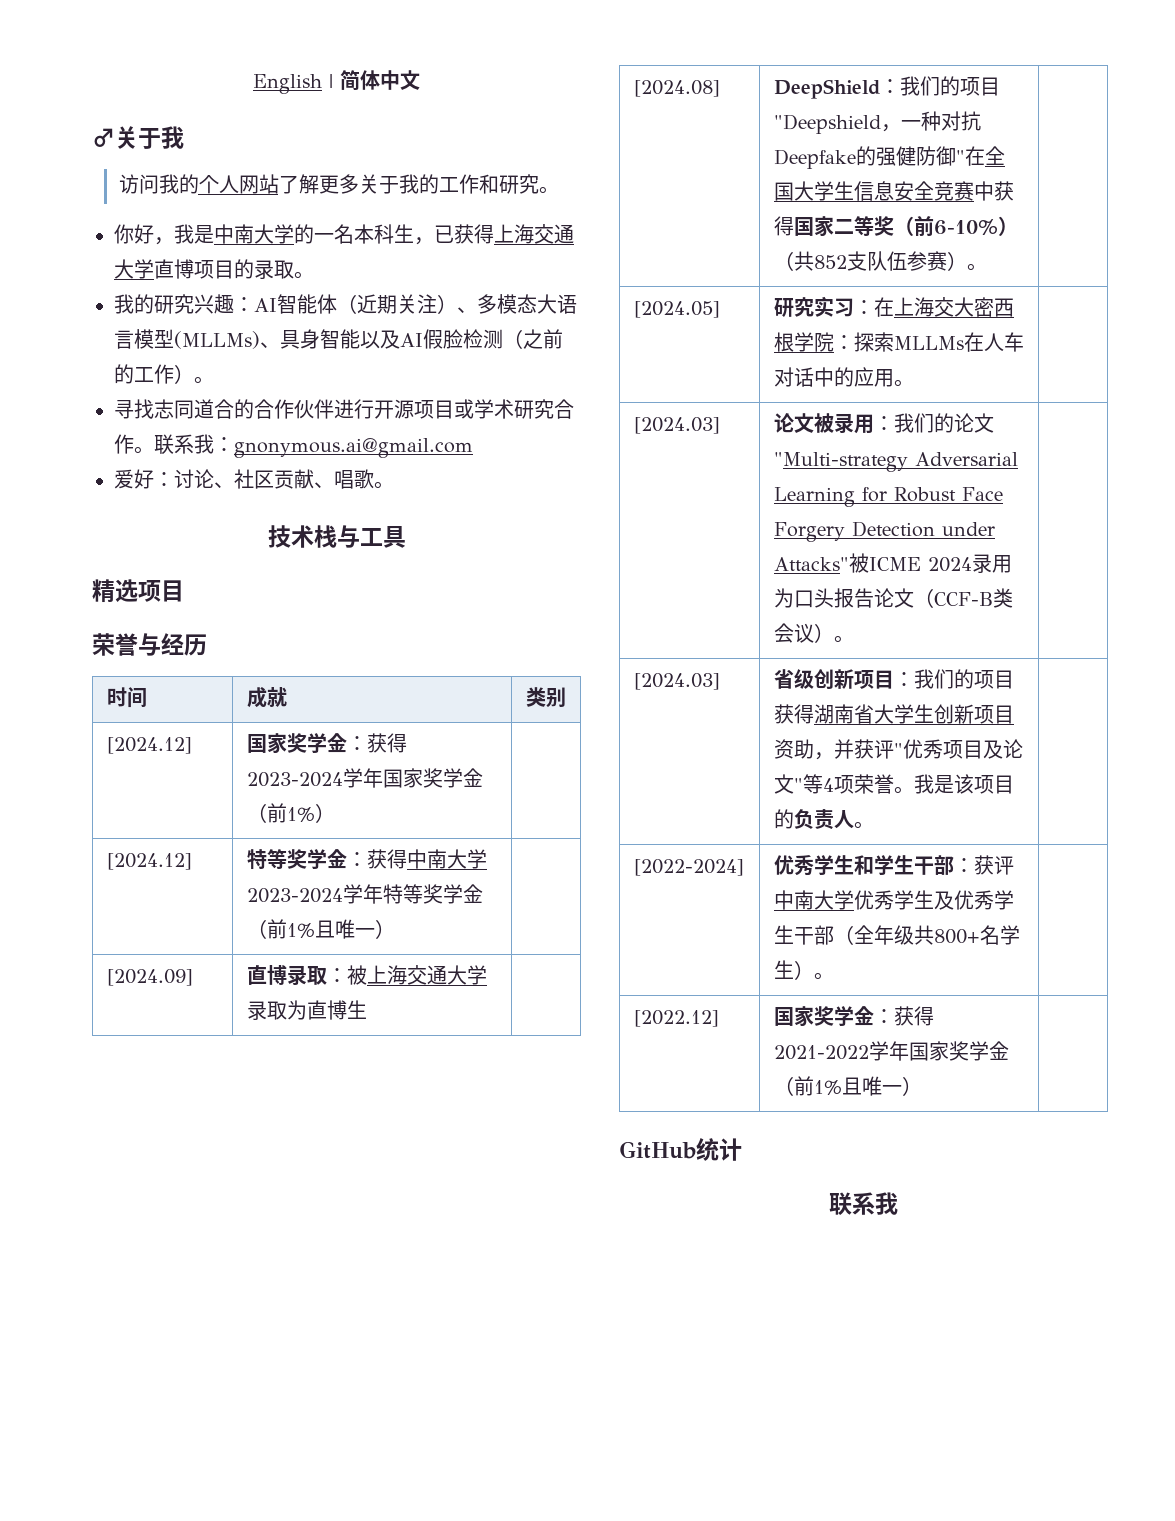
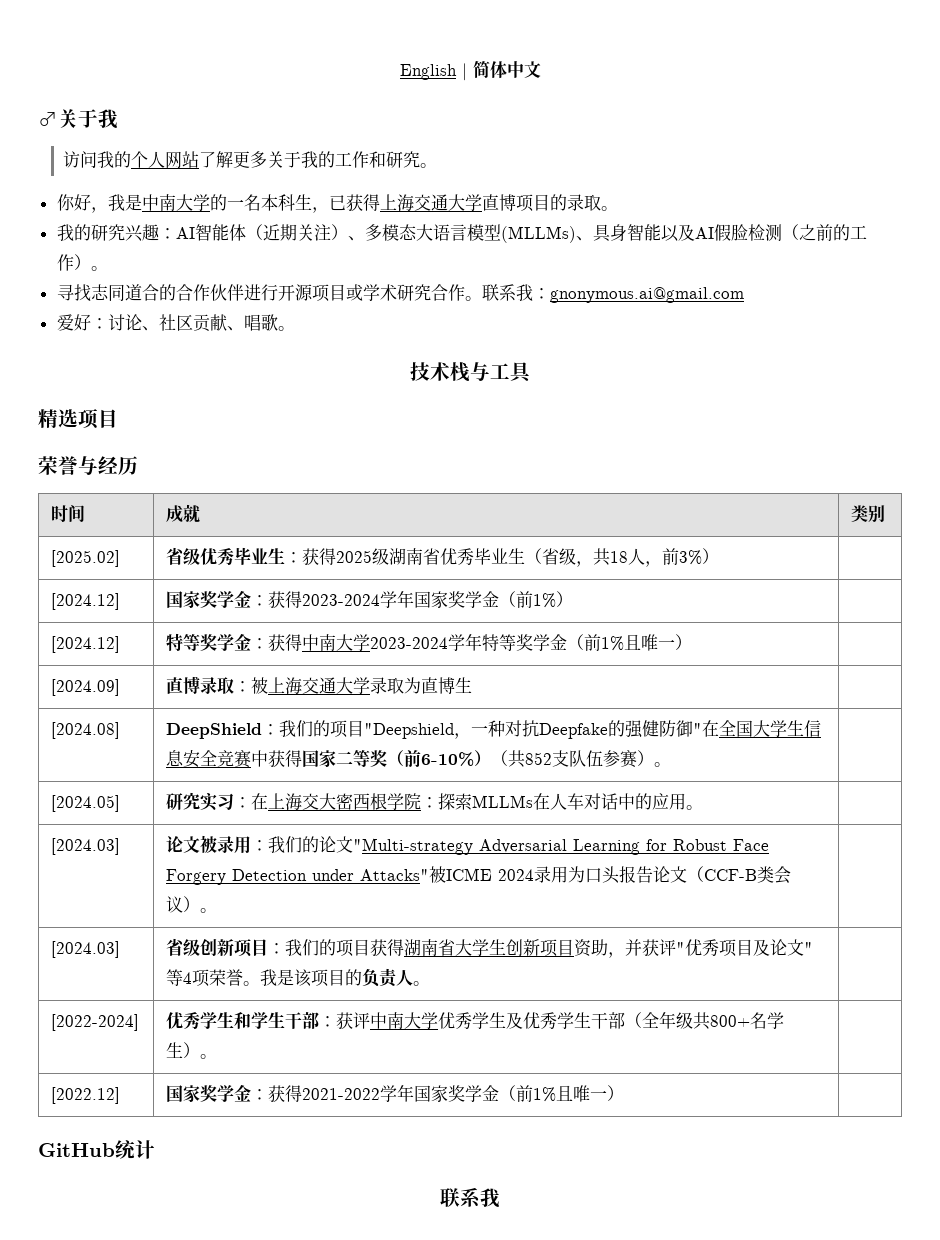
(566, 697) none -> [51,550,121,567] [166,547,720,567] // [2025.02] | 省级优秀毕业生：获得2025级湖南省优秀毕业生（省级，共18人，前3%） |

